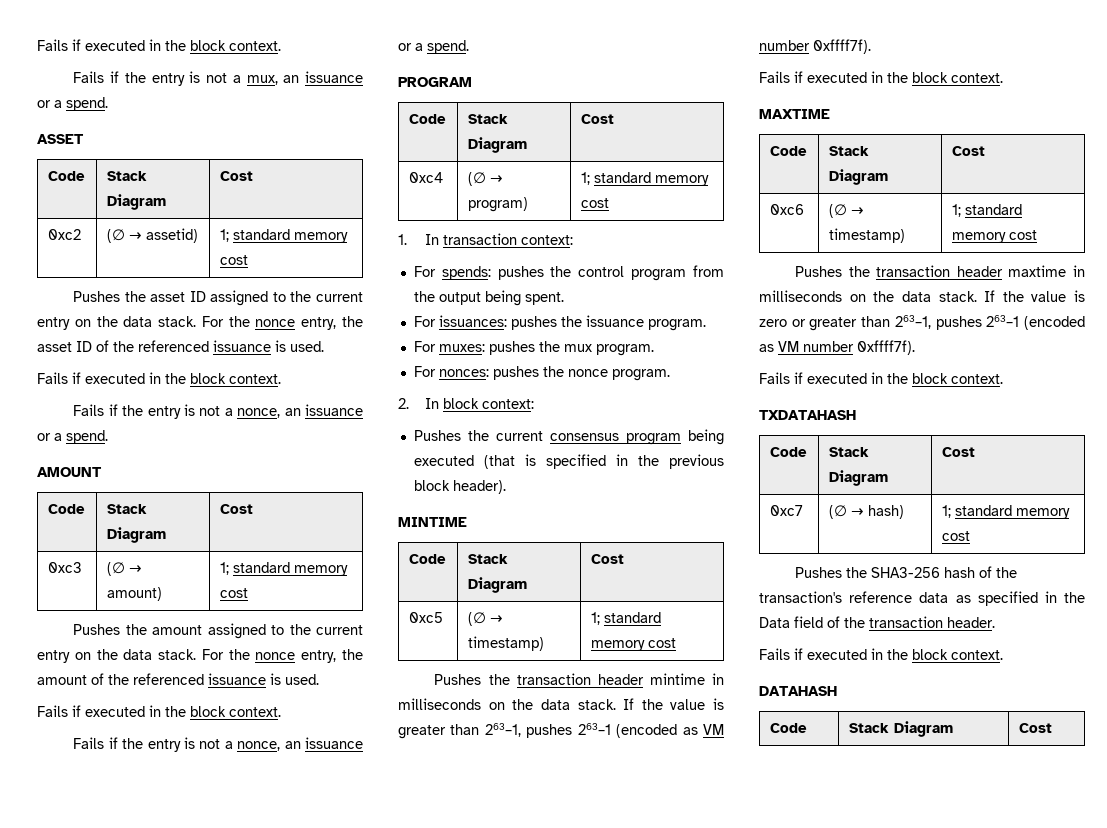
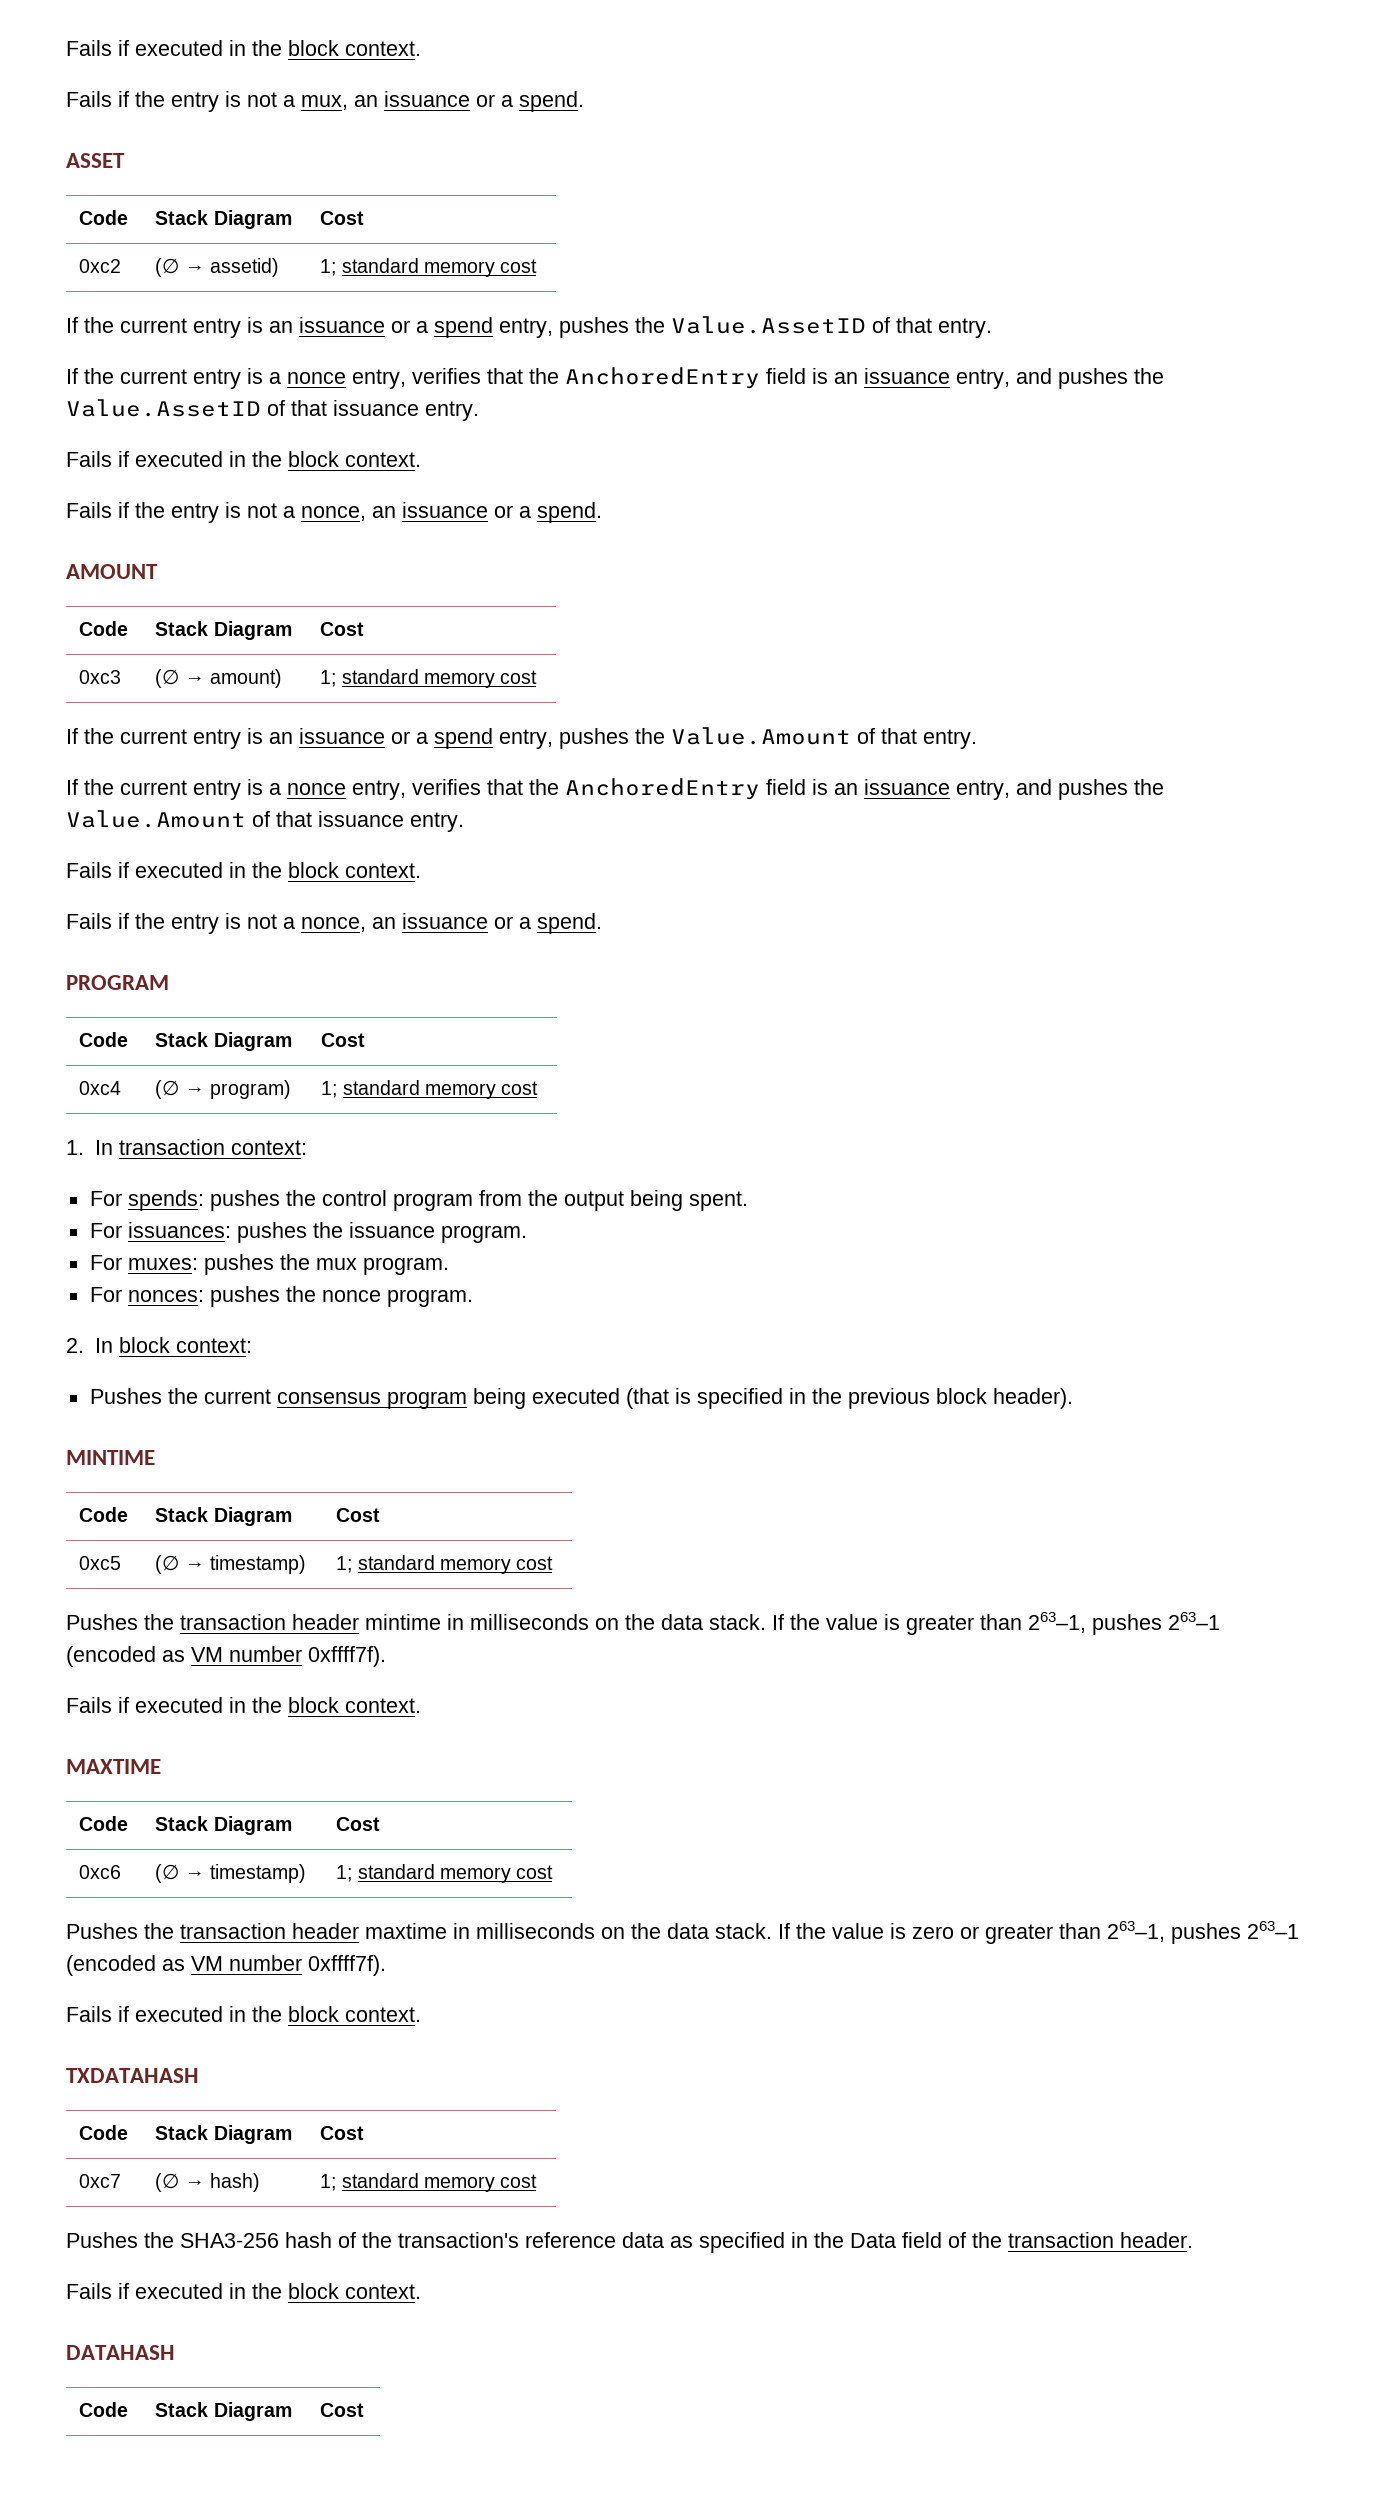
[73,290,364,306] [37,316,363,330] [37,340,324,352] Pushes the asset ID assigned to the current entry on the data stack. For the nonce entry, the asset ID of the referenced issuance is used. -> [66,316,992,338] [66,367,1164,389] [66,399,479,421] If the current entry is an issuance or a spend entry, pushes the Value.AssetID of that entry. // If the current entry is a nonce entry, verifies that the AnchoredEntry field is an issuance entry, and pushes the Value.AssetID of that issuance entry.
[73,623,363,639] [37,649,363,663] [37,673,319,685] Pushes the amount assigned to the current entry on the data stack. For the nonce entry, the amount of the referenced issuance is used. -> [66,727,977,749] [66,778,1164,800] [66,810,464,832] If the current entry is an issuance or a spend entry, pushes the Value.Amount of that entry. // If the current entry is a nonce entry, verifies that the AnchoredEntry field is an issuance entry, and pushes the Value.Amount of that issuance entry.

